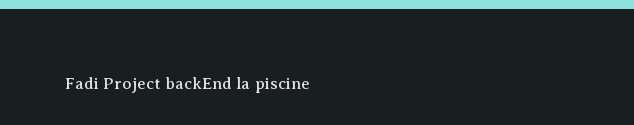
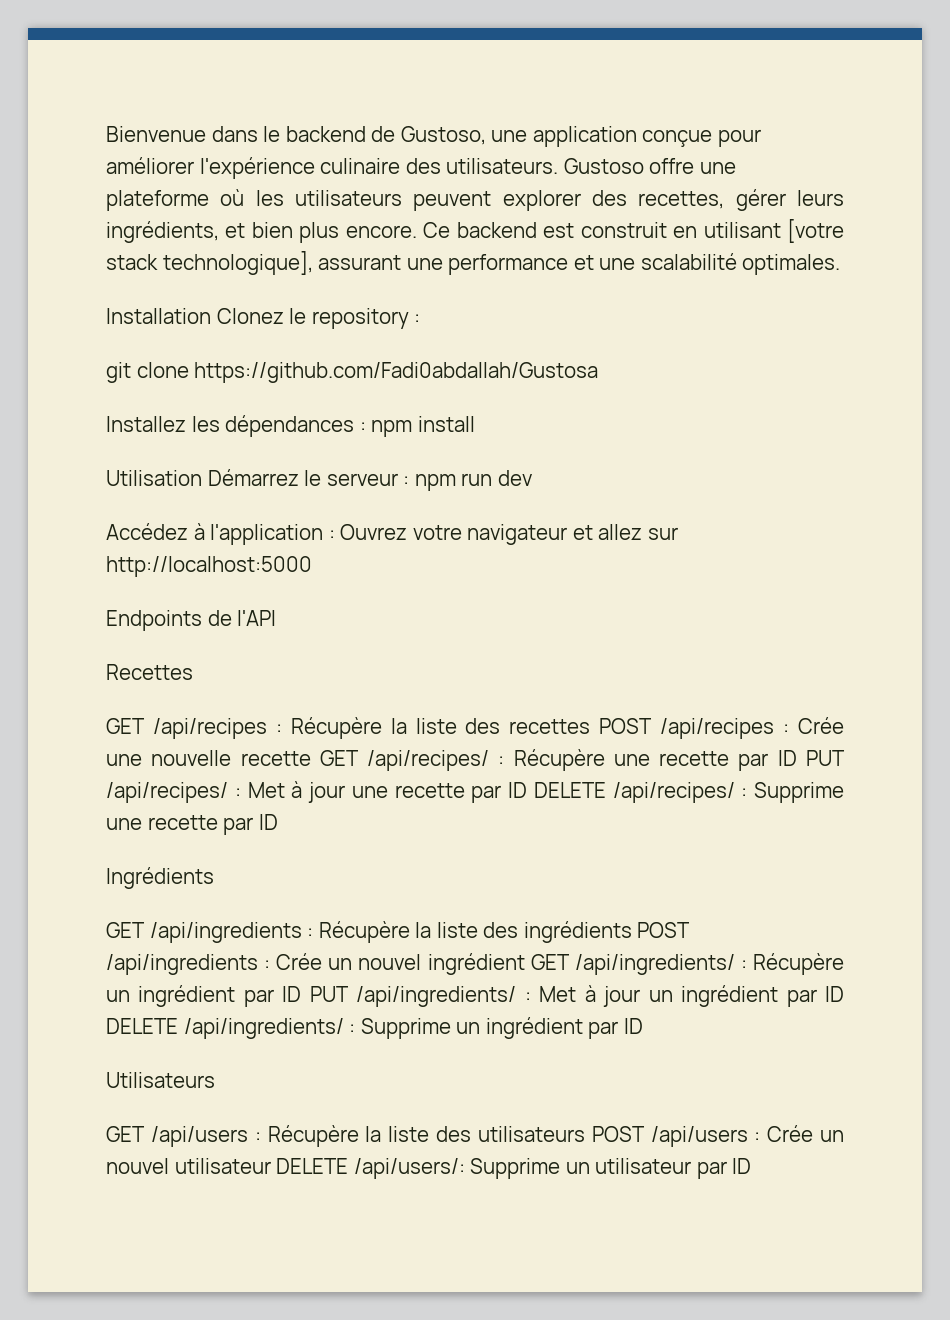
[65,77,310,93] Fadi Project backEnd la piscine -> [106,126,761,147] [106,157,736,179] [106,189,845,211] [106,219,845,243] [106,251,841,275] [106,308,421,329] [106,362,599,383] [106,415,475,437] [106,469,532,491] [106,523,678,545] [106,556,312,577] [106,610,277,631] [106,664,193,680] [106,717,845,739] [106,749,845,771] [106,781,844,803] [106,814,278,835] [106,867,214,889] [106,921,691,943] [106,953,844,975] [106,985,844,1007] [106,1017,643,1039] [106,1072,215,1088] [106,1125,845,1147] [106,1158,752,1179] Bienvenue dans le backend de Gustoso, une application conçue pour améliorer l'expérience culinaire des utilisateurs. Gustoso offre une plateforme où les utilisateurs peuvent explorer des recettes, gérer leurs ingrédients, et bien plus encore. Ce backend est construit en utilisant [votre stack technologique], assurant une performance et une scalabilité optimales. // Installation Clonez le repository : // git clone https://github.com/Fadi0abdallah/Gustosa // Installez les dépendances : npm install // Utilisation Démarrez le serveur : npm run dev // Accédez à l'application : Ouvrez votre navigateur et allez sur http://localhost:5000 // Endpoints de l'API // Recettes // GET /api/recipes : Récupère la liste des recettes POST /api/recipes : Crée une nouvelle recette GET /api/recipes/ : Récupère une recette par ID PUT /api/recipes/ : Met à jour une recette par ID DELETE /api/recipes/ : Supprime une recette par ID // Ingrédients // GET /api/ingredients : Récupère la liste des ingrédients POST /api/ingredients : Crée un nouvel ingrédient GET /api/ingredients/ : Récupère un ingrédient par ID PUT /api/ingredients/ : Met à jour un ingrédient par ID DELETE /api/ingredients/ : Supprime un ingrédient par ID // Utilisateurs // GET /api/users : Récupère la liste des utilisateurs POST /api/users : Crée un nouvel utilisateur DELETE /api/users/: Supprime un utilisateur par ID

